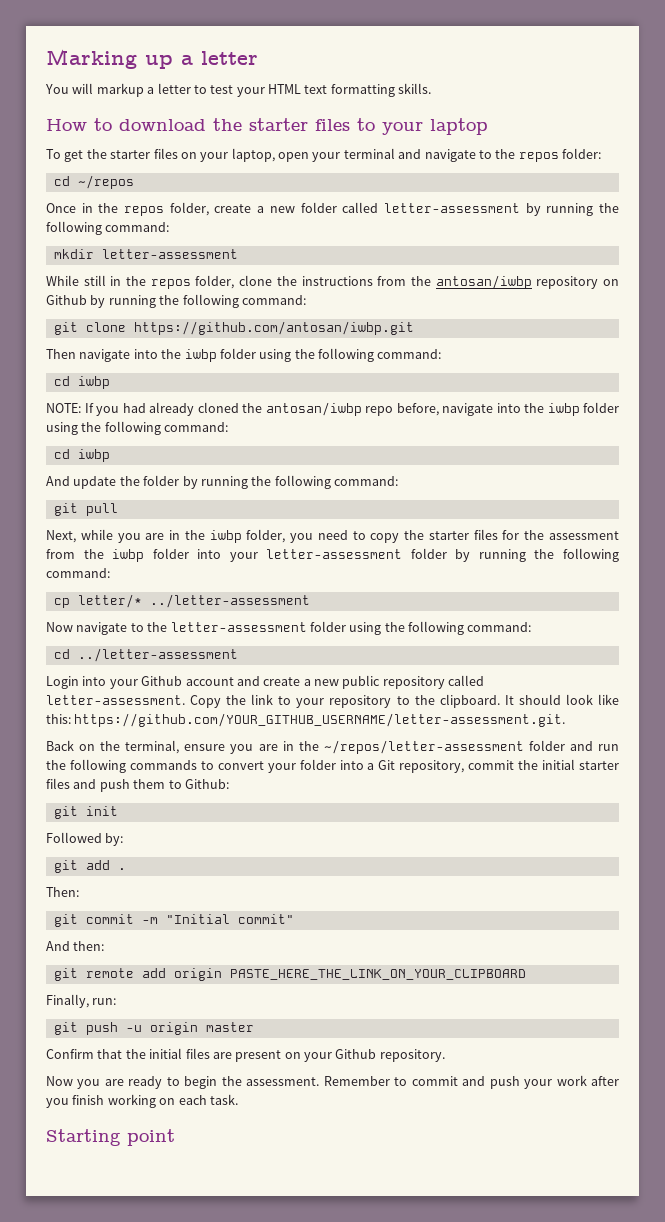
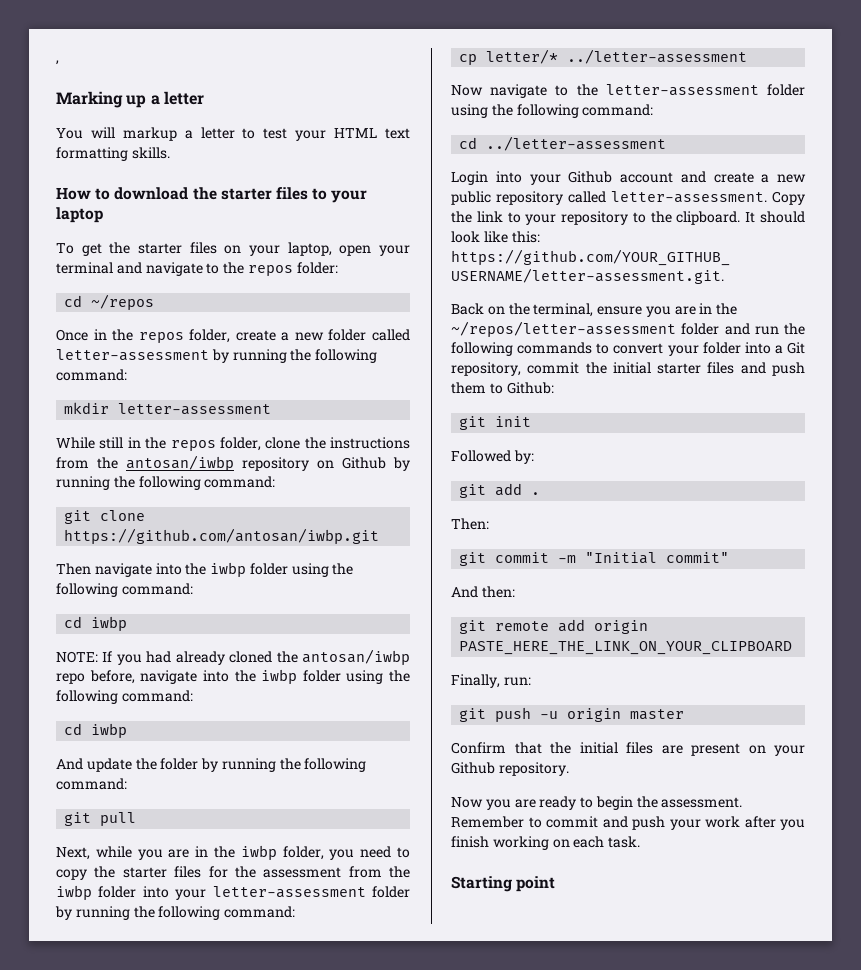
(46, 59) none -> [56,60,59,65] , //

